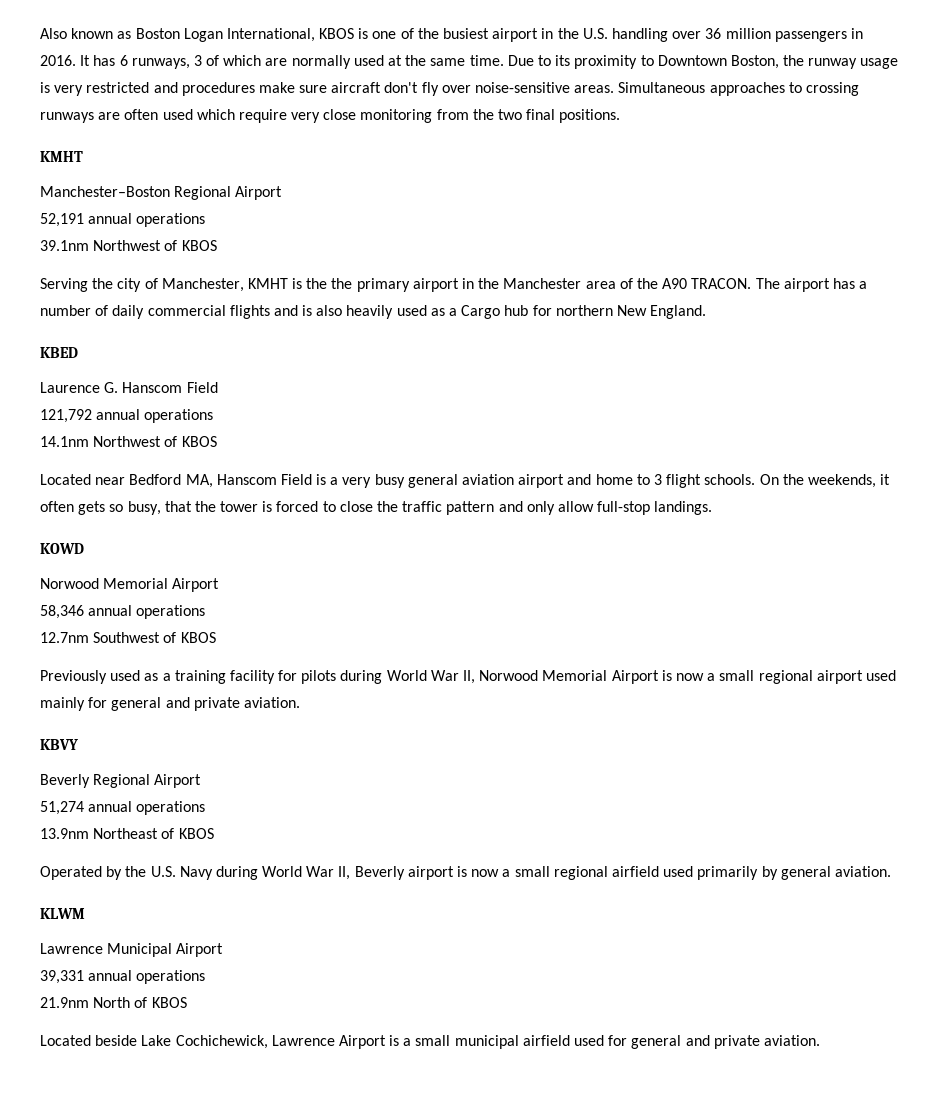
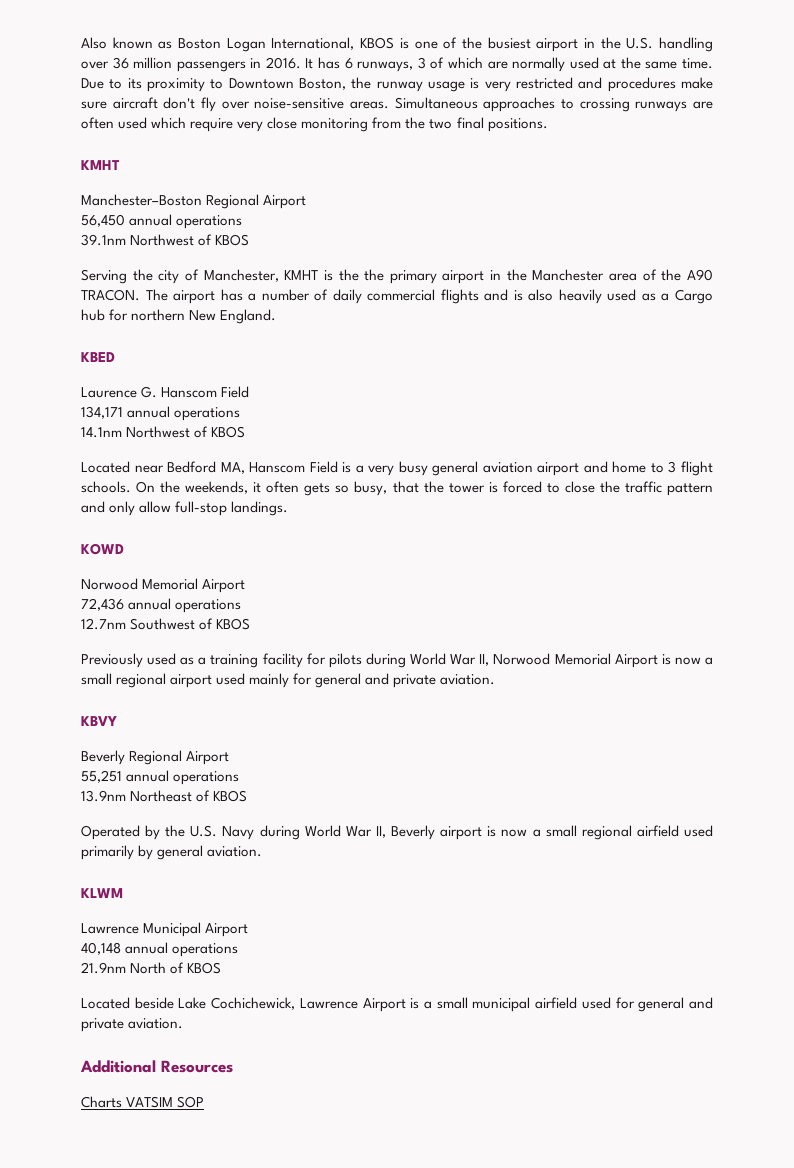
[40,213,84,227] 52,191 -> [81,214,125,227] 56,450
[40,409,92,423] 121,792 -> [81,406,123,419] 134,171
[40,605,84,619] 58,346 -> [81,598,124,611] 72,436
[40,801,84,815] 51,274 -> [81,770,122,783] 55,251
[40,970,84,984] 39,331 -> [81,942,121,955] 40,148
(820, 1040) none -> [80,1060,233,1073] [81,1096,205,1108] // Additional Resources // Charts VATSIM SOP

